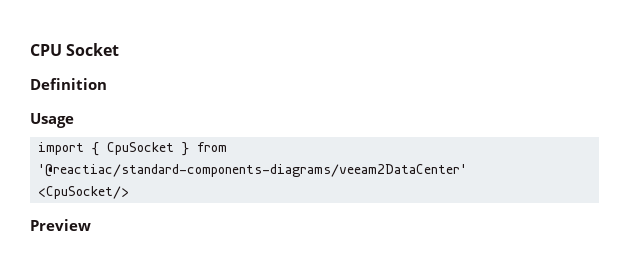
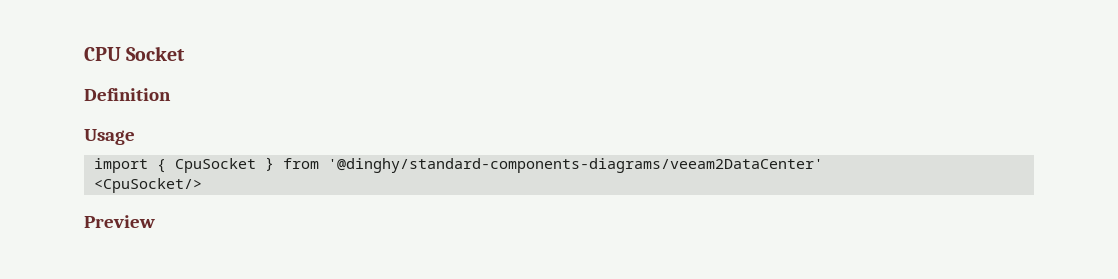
[38,164,468,177] '@reactiac/standard-components-diagrams/veeam2DataCenter' -> [327,158,823,173] '@dinghy/standard-components-diagrams/veeam2DataCenter'

